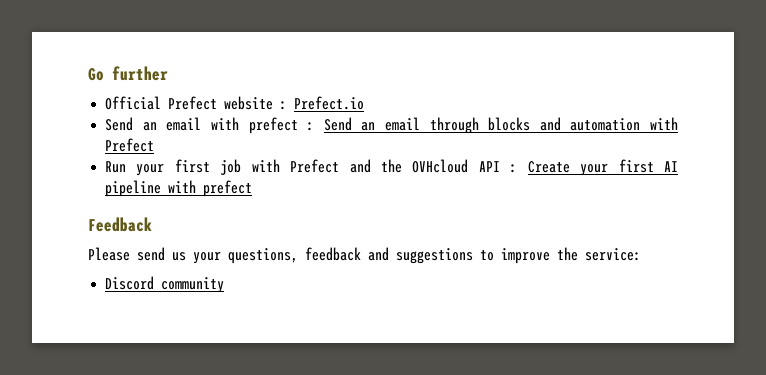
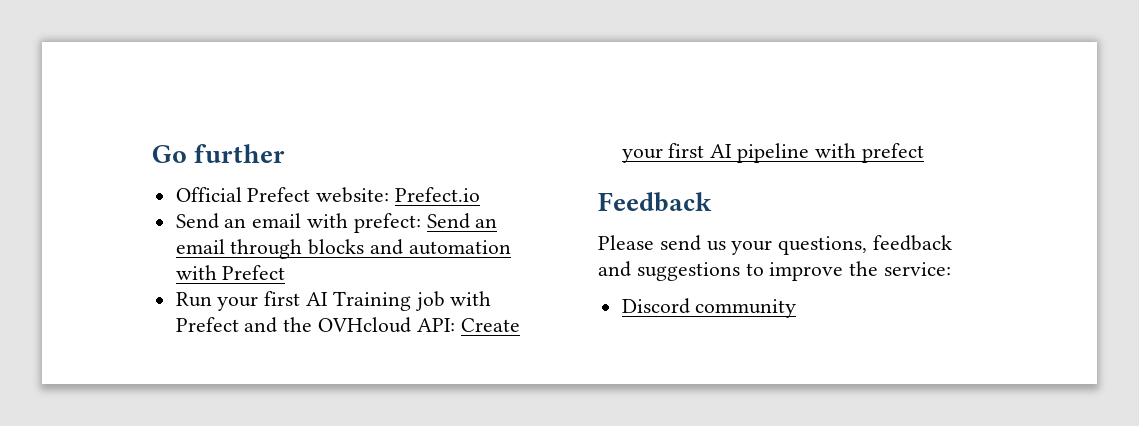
[224,96,288,110] website : -> [316,187,390,203] website:
[248,117,315,134] prefect : -> [353,213,421,233] prefect:
(210, 166) none -> [306,291,411,311] AI Training
[478,161,518,173] API : -> [416,318,455,332] API:

